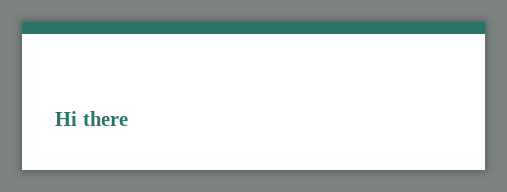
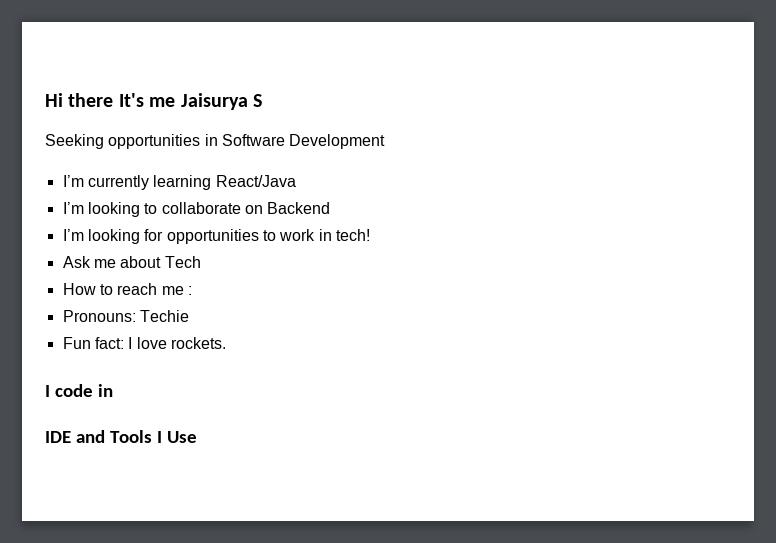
(128, 118) none -> [118,93,262,110] [45,134,386,149] [62,175,296,190] [62,202,331,217] [62,229,370,244] [62,256,201,268] [62,283,192,295] [62,310,189,322] [62,337,226,349] [45,384,113,397] [45,430,197,443] It's me Jaisurya S // Seeking opportunities in Software Development // I’m currently learning React/Java // I’m looking to collaborate on Backend // I’m looking for opportunities to work in tech! // Ask me about Tech // How to reach me : // Pronouns: Techie // Fun fact: I love rockets. // I code in // IDE and Tools I Use

